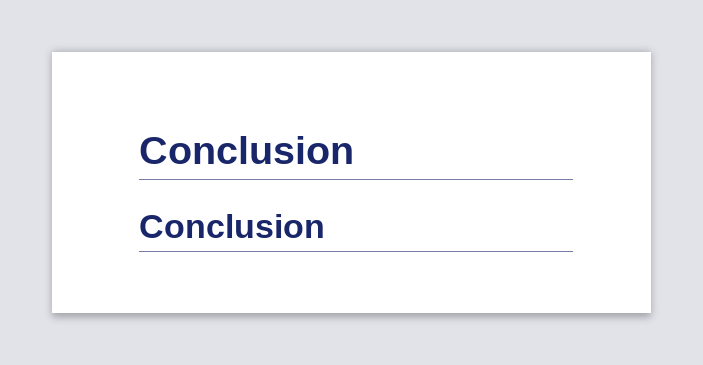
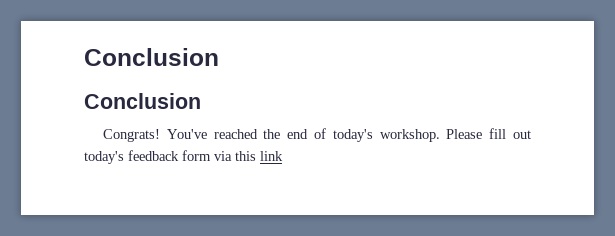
(325, 226) none -> [103,128,532,142] [84,150,283,164] // Congrats! You've reached the end of today's workshop. Please fill out today's feedback form via this link

